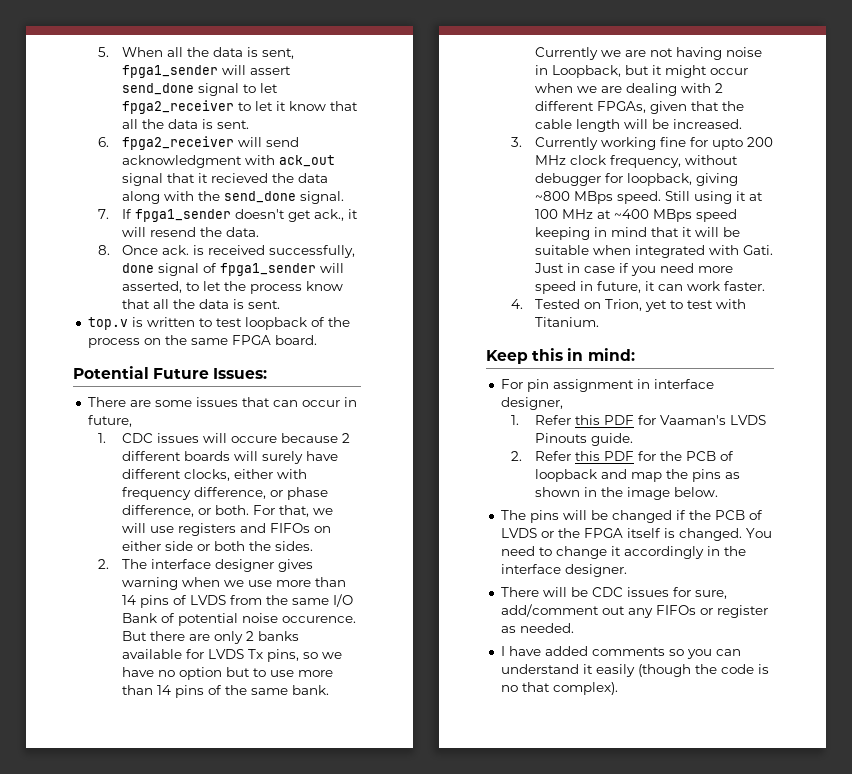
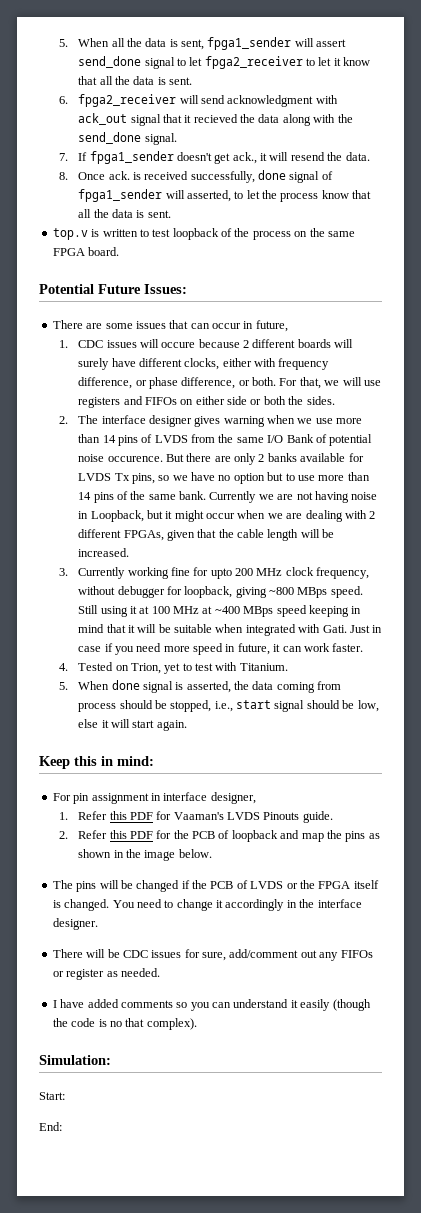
(600, 322) none -> [58,680,342,693] [78,700,379,712] [78,719,187,731] // 5. When done signal is asserted, the data coming from process should be stopped, i.e., start signal should be low, else it will start again.
(618, 688) none -> [39,1055,111,1065] [39,1092,65,1100] [39,1122,62,1131] // Simulation: // Start: // End:

